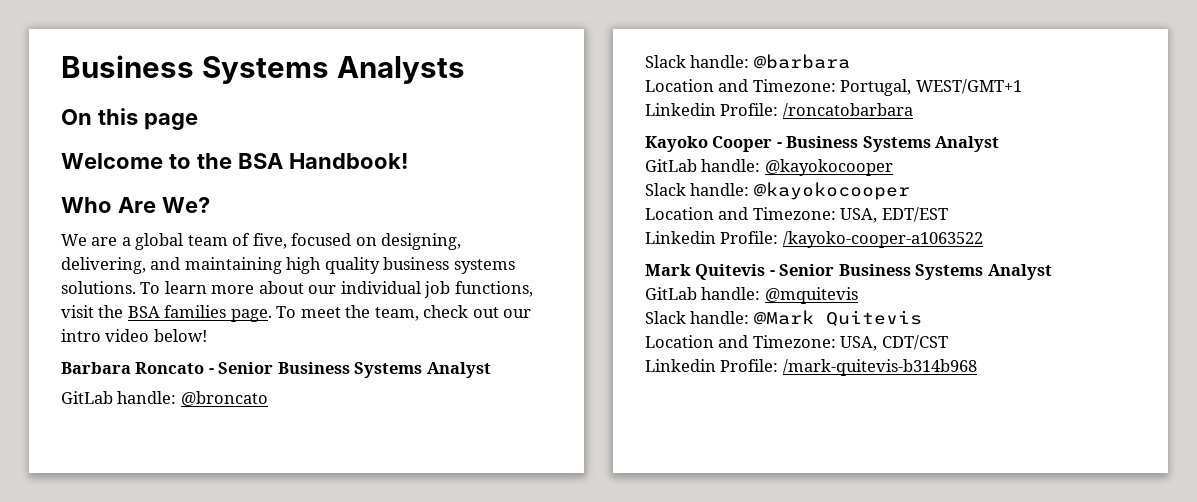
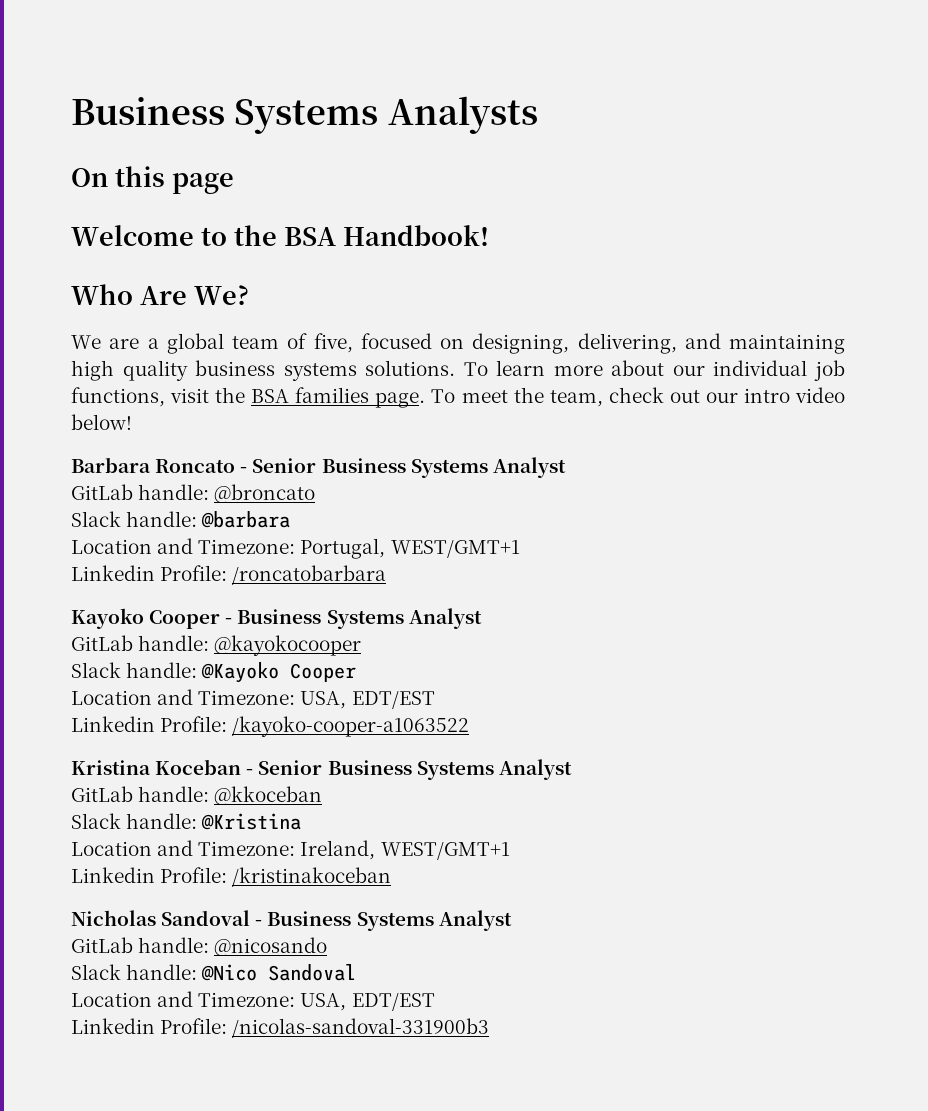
[753,182,910,200] @kayokocooper -> [201,662,357,683] @Kayoko Cooper
[645,264,1052,280] [645,287,858,304] [645,310,922,326] [645,335,948,351] [645,359,977,376] Mark Quitevis - Senior Business Systems Analyst // GitLab handle: @mquitevis // Slack handle: @Mark Quitevis // Location and Timezone: USA, CDT/CST // Linkedin Profile: /mark-quitevis-b314b968 -> [71,759,572,780] [71,786,323,805] [71,813,302,830] [71,840,510,860] [71,867,392,887] [71,910,512,931] [71,937,328,956] [71,964,357,981] [71,991,435,1011] [71,1018,490,1038] Kristina Koceban - Senior Business Systems Analyst // GitLab handle: @kkoceban // Slack handle: @Kristina // Location and Timezone: Ireland, WEST/GMT+1 // Linkedin Profile: /kristinakoceban // Nicholas Sandoval - Business Systems Analyst // GitLab handle: @nicosando // Slack handle: @Nico Sandoval // Location and Timezone: USA, EDT/EST // Linkedin Profile: /nicolas-sandoval-331900b3

